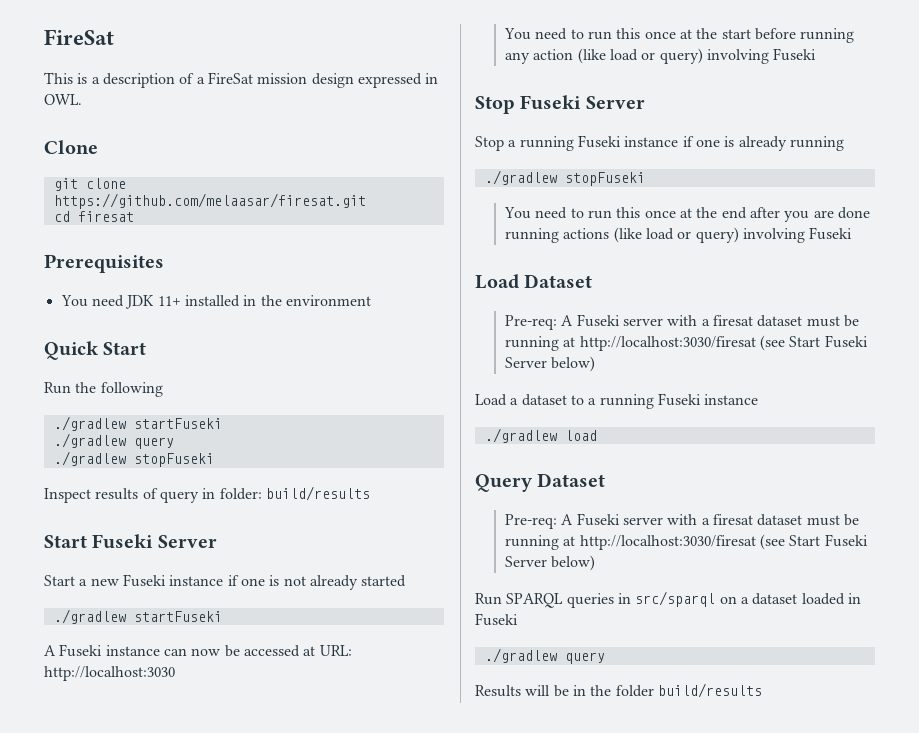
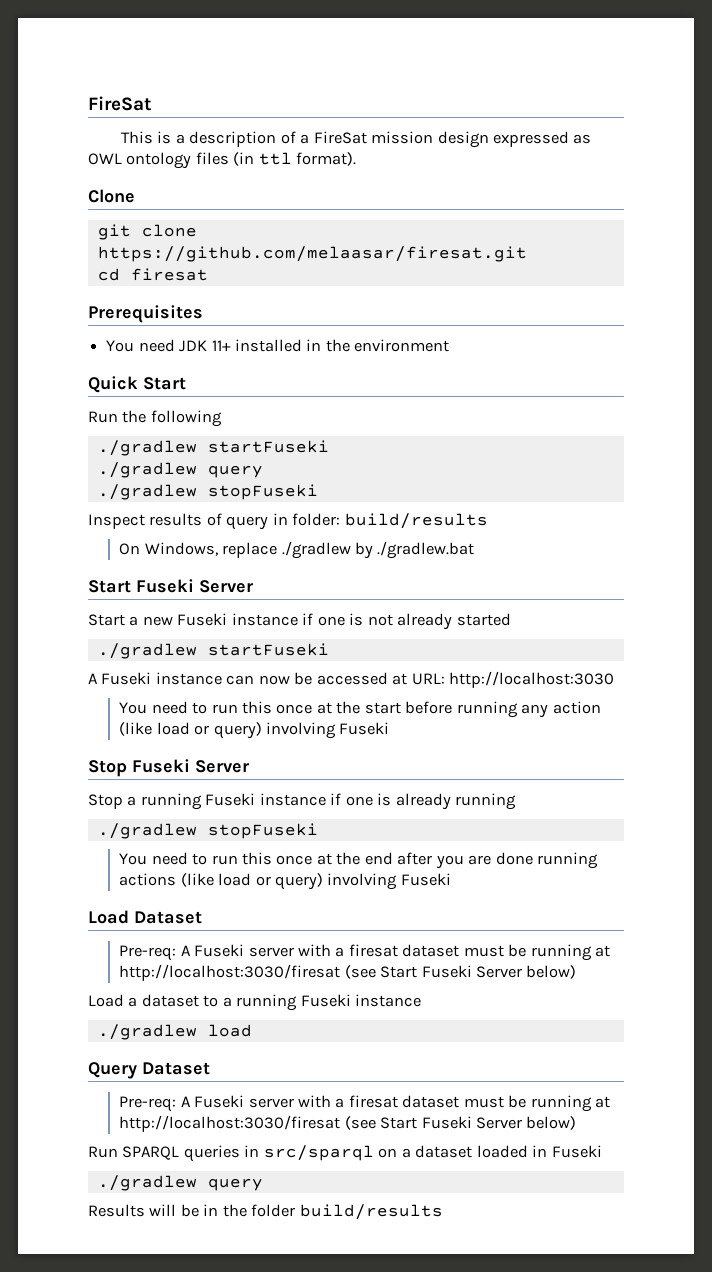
[425,73,439,84] [44,94,82,105] in OWL. -> [573,134,592,144] [88,152,357,169] as OWL ontology files (in ttl format).
(370, 493) none -> [119,541,475,559] // On Windows, replace ./gradlew by ./gradlew.bat

